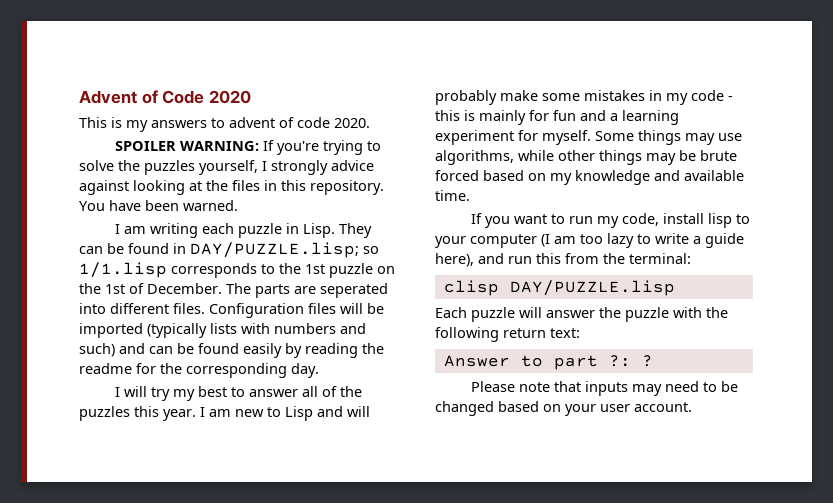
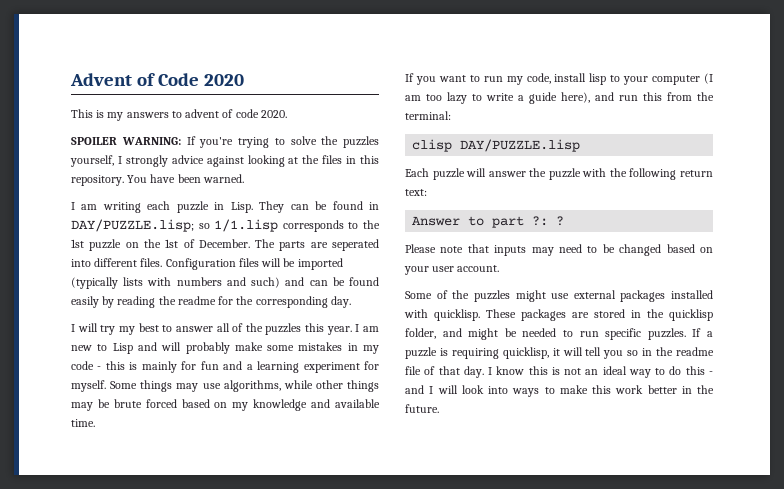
(692, 407) none -> [405,290,713,302] [404,309,713,321] [405,328,713,340] [405,347,714,359] [405,366,713,378] [405,385,714,397] [405,404,439,413] // Some of the puzzles might use external packages installed with quicklisp. These packages are stored in the quicklisp folder, and might be needed to run specific puzzles. If a puzzle is requiring quicklisp, it will tell you so in the readme file of that day. I know this is not an ideal way to do this - and I will look into ways to make this work better in the future.

